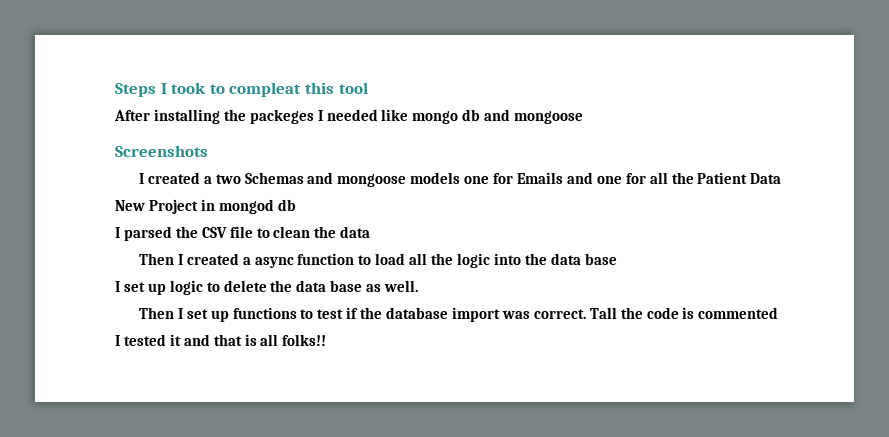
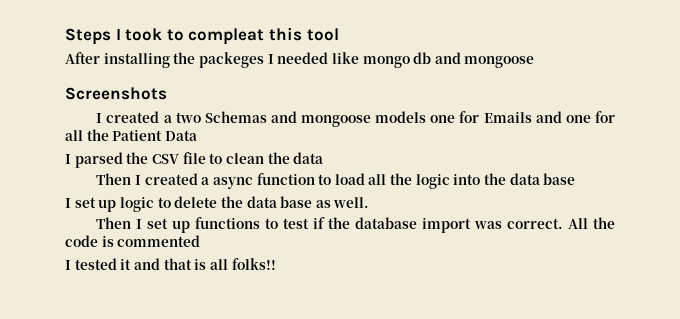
[115,199,296,214] // New Project in mongod db -> (197, 135) none
[589,307,617,319] Tall -> [568,218,589,229] All

